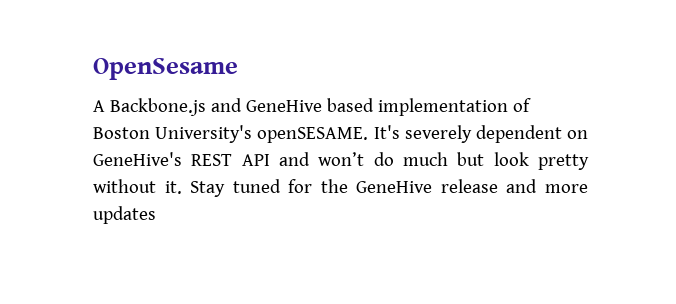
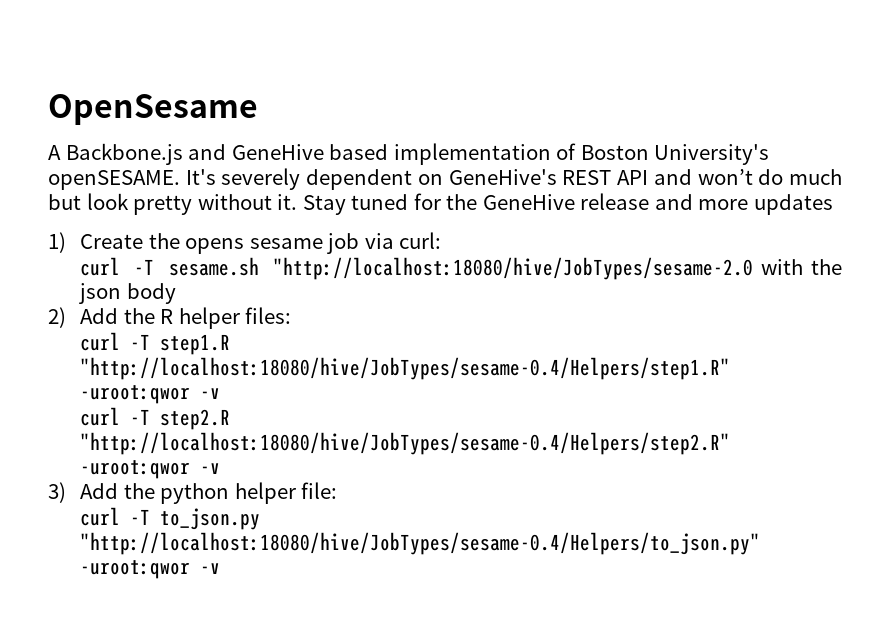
(156, 215) none -> [48,232,442,254] [80,257,842,280] [79,283,176,304] [48,307,292,329] [80,332,231,355] [80,357,731,380] [80,385,221,404] [80,407,231,430] [80,432,731,455] [80,460,221,479] [48,482,338,504] [80,507,261,530] [80,532,761,555] [80,560,221,579] // 1) Create the opens sesame job via curl: // curl -T sesame.sh "http://localhost:18080/hive/JobTypes/sesame-2.0 with the json body // 2) Add the R helper files: // curl -T step1.R "http://localhost:18080/hive/JobTypes/sesame-0.4/Helpers/step1.R" -uroot:qwor -v // curl -T step2.R "http://localhost:18080/hive/JobTypes/sesame-0.4/Helpers/step2.R" -uroot:qwor -v // 3) Add the python helper file: // curl -T to_json.py "http://localhost:18080/hive/JobTypes/sesame-0.4/Helpers/to_json.py" -uroot:qwor -v

